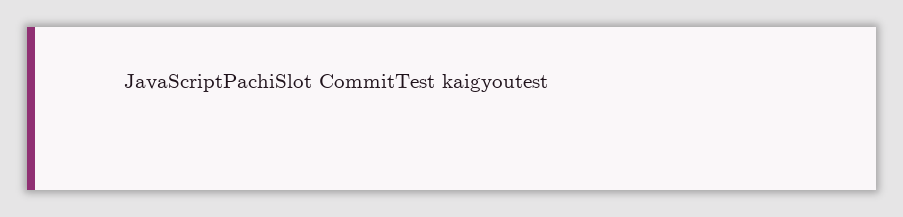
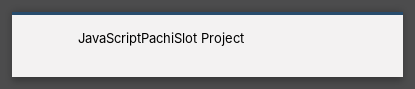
[319,74,548,92] CommitTest kaigyoutest -> [201,32,244,46] Project

